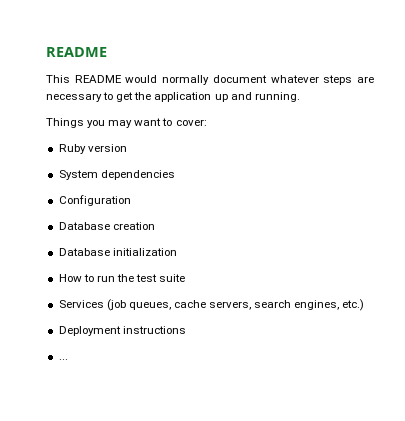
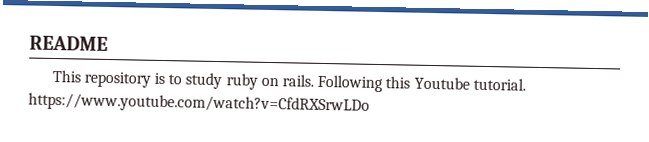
[74,75,374,85] [46,92,300,102] [46,118,207,128] [58,144,127,154] [58,170,175,180] [58,195,131,206] [58,222,155,230] [58,248,177,256] [58,274,186,282] [58,299,365,311] [58,326,186,336] [58,359,68,360] README would normally document whatever steps are necessary to get the application up and running. // Things you may want to cover: // Ruby version // System dependencies // Configuration // Database creation // Database initialization // How to run the test suite // Services (job queues, cache servers, search engines, etc.) // Deployment instructions // ... -> [83,71,526,93] [28,92,370,115] repository is to study ruby on rails. Following this Youtube tutorial. https://www.youtube.com/watch?v=CfdRXSrwLDo

